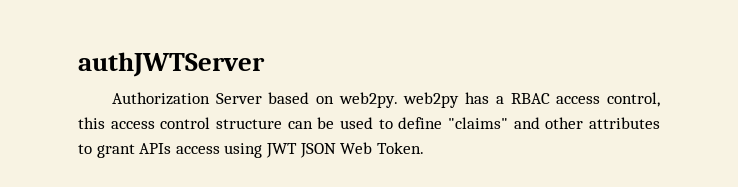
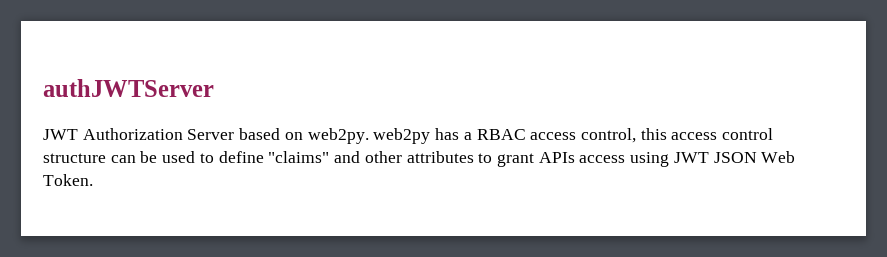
(265, 64) none -> [43,129,78,140] JWT

